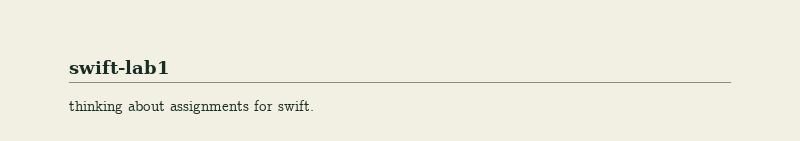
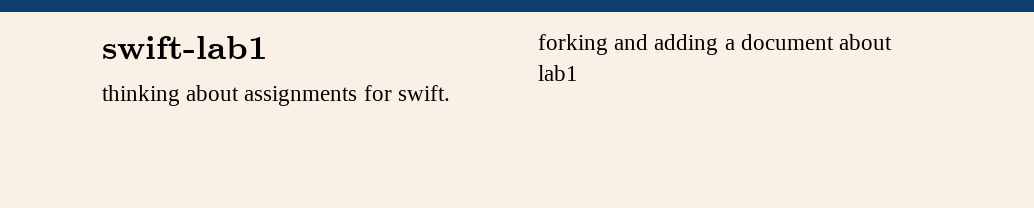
(314, 105) none -> [538,34,893,55] [538,65,578,81] forking and adding a document about lab1

